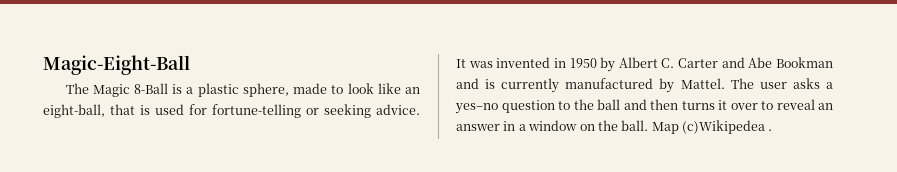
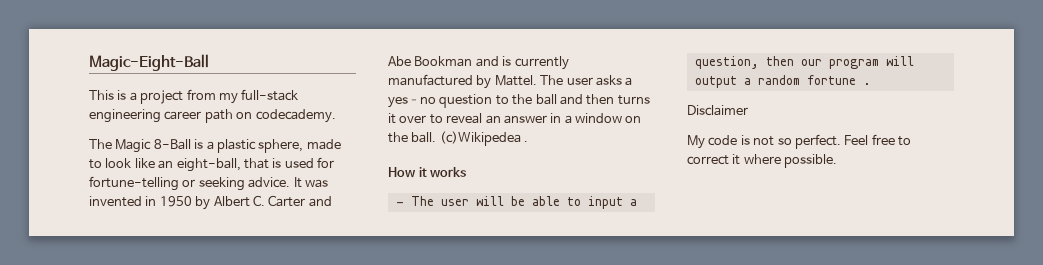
(190, 65) none -> [89,89,299,104] [89,109,336,123] // This is a project from my full-stack engineering career path on codecademy.
[651,122,679,134] Map -> (437, 137) none
(773, 130) none -> [388,167,467,178] [395,196,637,209] [694,56,914,69] [694,75,871,88] [687,105,748,116] [687,134,911,149] [687,154,838,168] // How it works // - The user will be able to input a question, then our program will output a random fortune . // Disclaimer // My code is not so perfect. Feel free to correct it where possible.

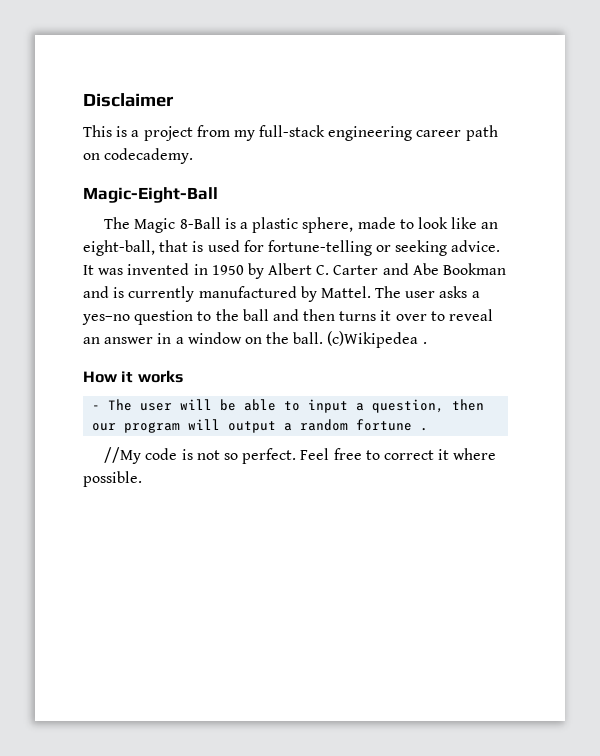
[89,54,209,71] Magic-Eight-Ball -> [83,93,174,107] Disclaimer
(336, 116) none -> [83,187,218,203] // Magic-Eight-Ball
[687,105,748,116] [687,135,705,149] Disclaimer // My -> [104,447,142,464] //My

